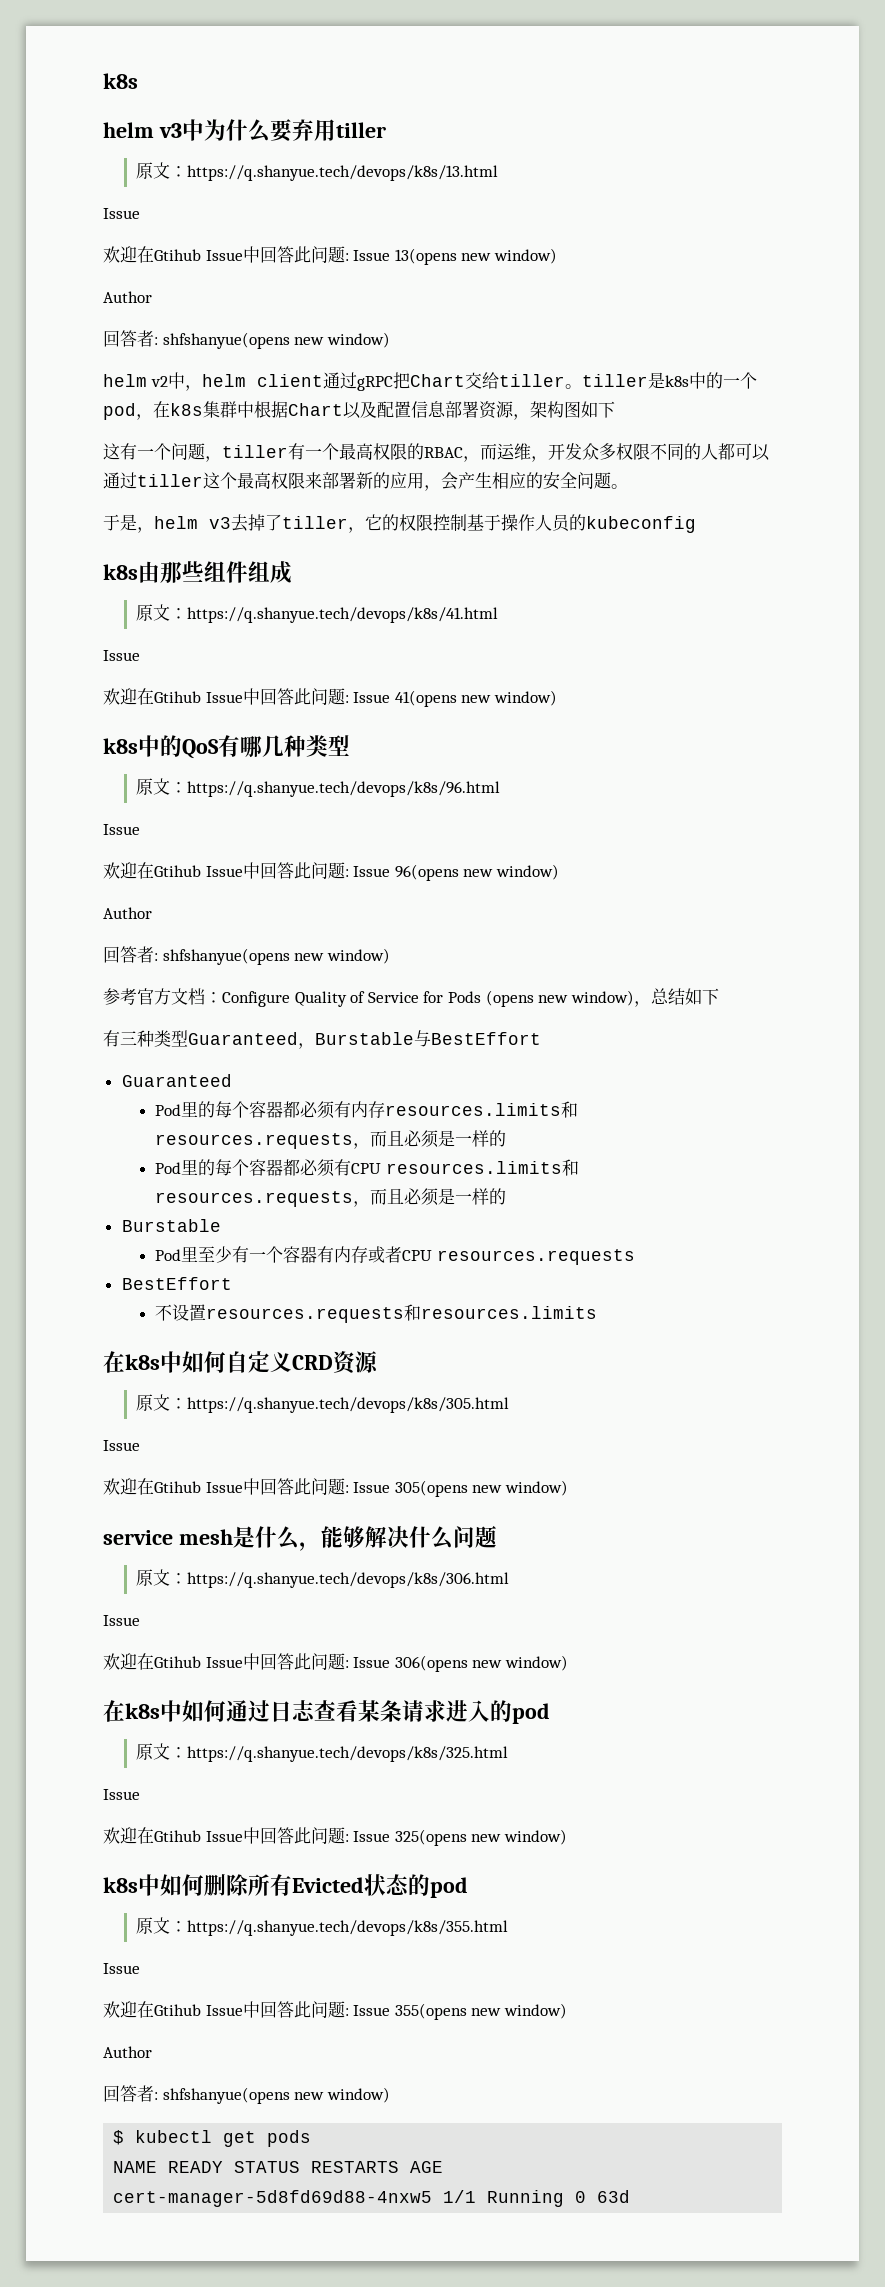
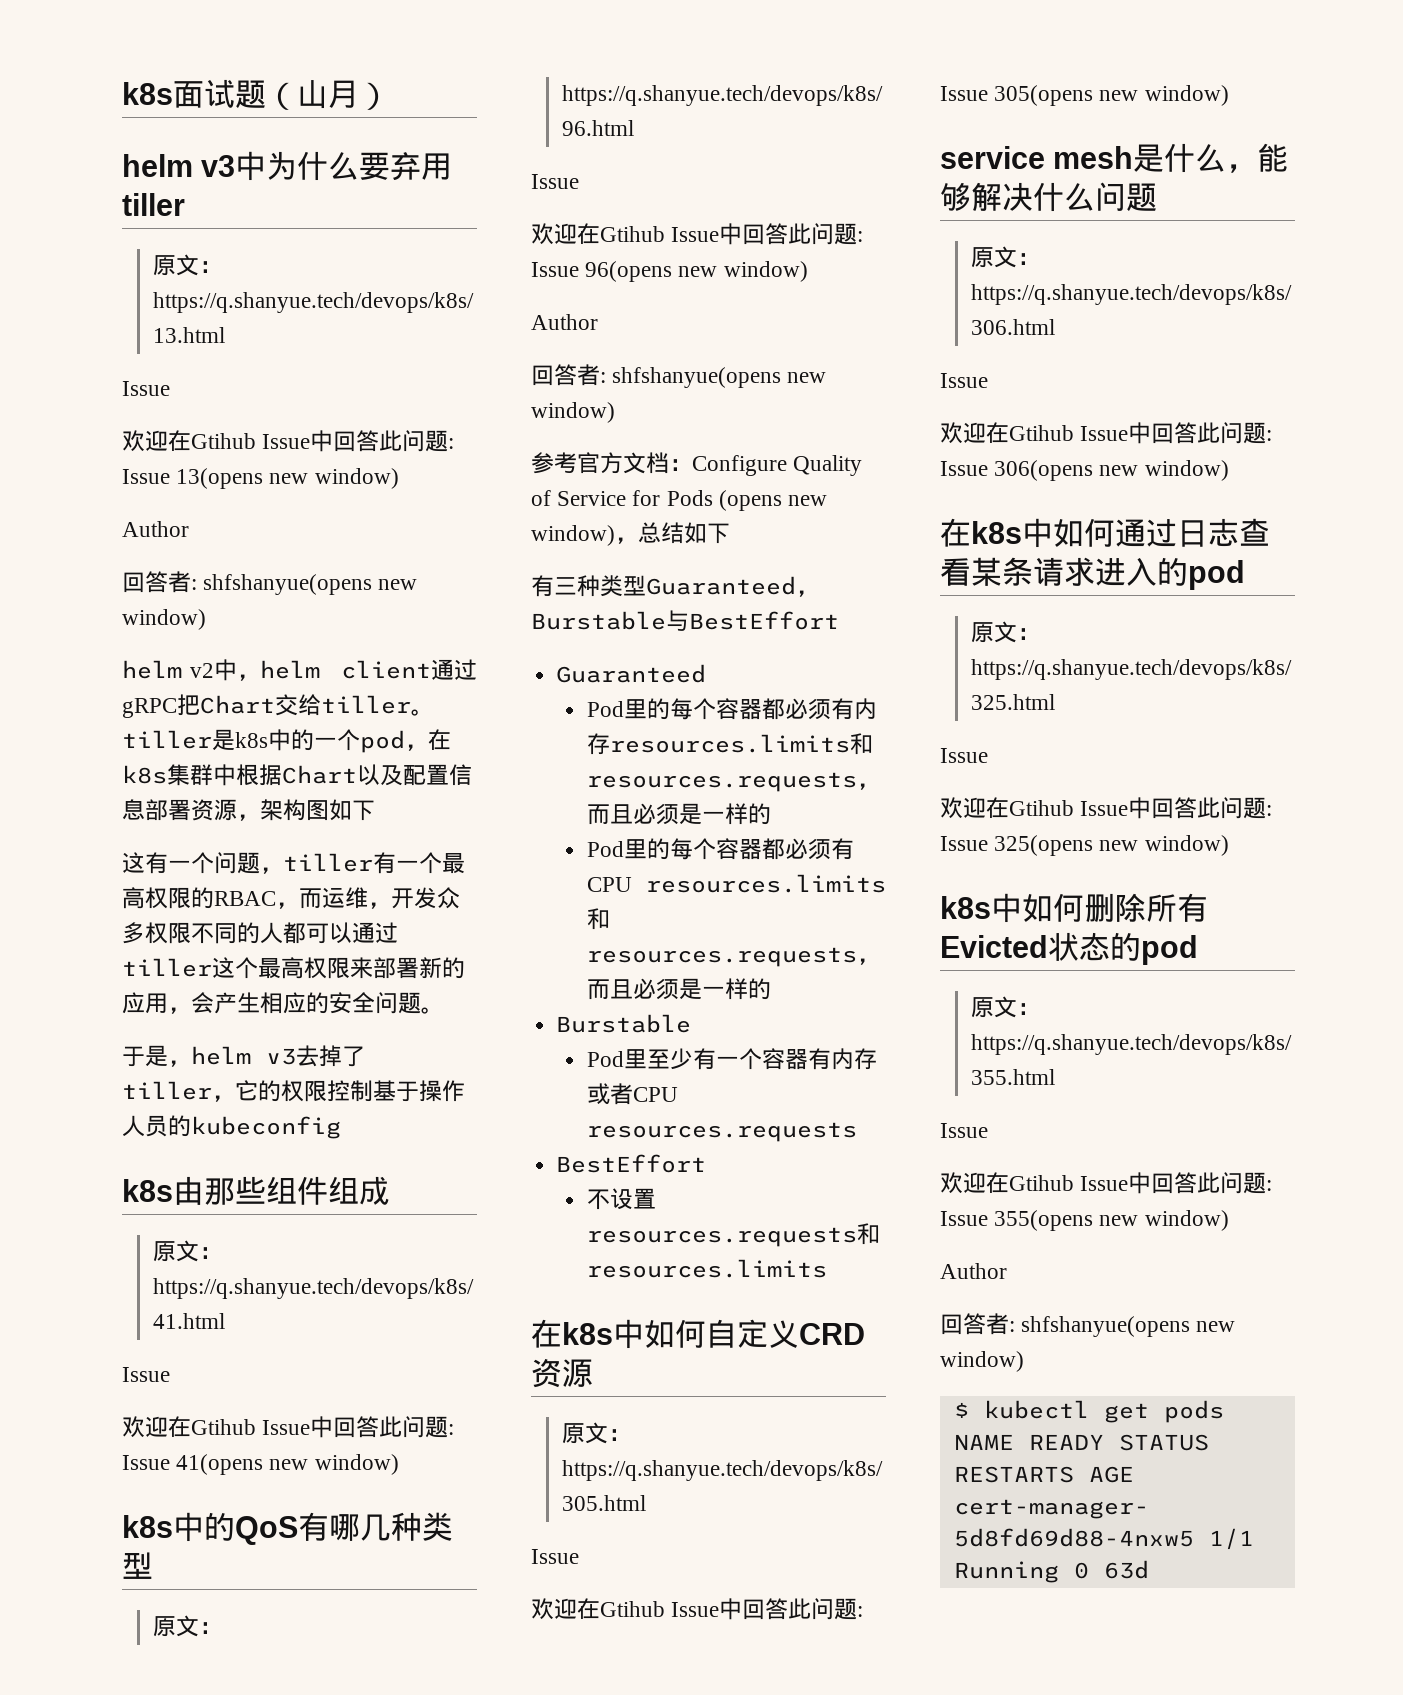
[103,73,138,89] k8s -> [122,79,390,110] k8s面试题（山月）

